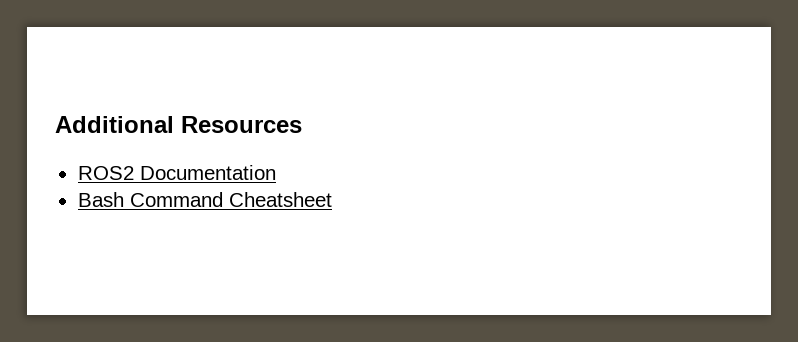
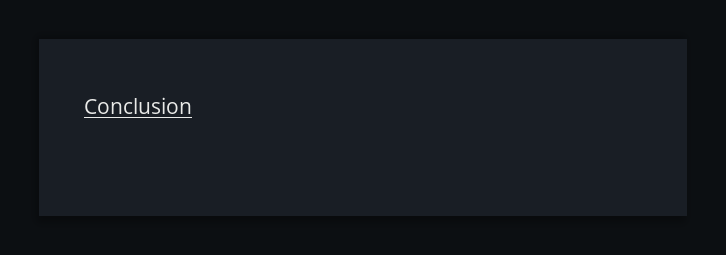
[55,116,302,133] [77,165,276,180] [77,192,332,207] Additional Resources // ROS2 Documentation // Bash Command Cheatsheet -> [84,97,192,114] Conclusion

